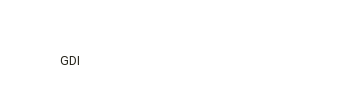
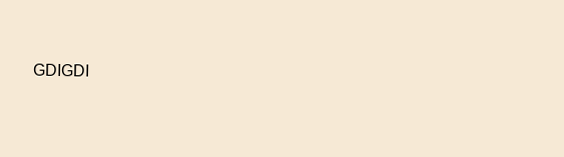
[60,56,80,65] GDI -> [33,63,90,77] GDIGDI

